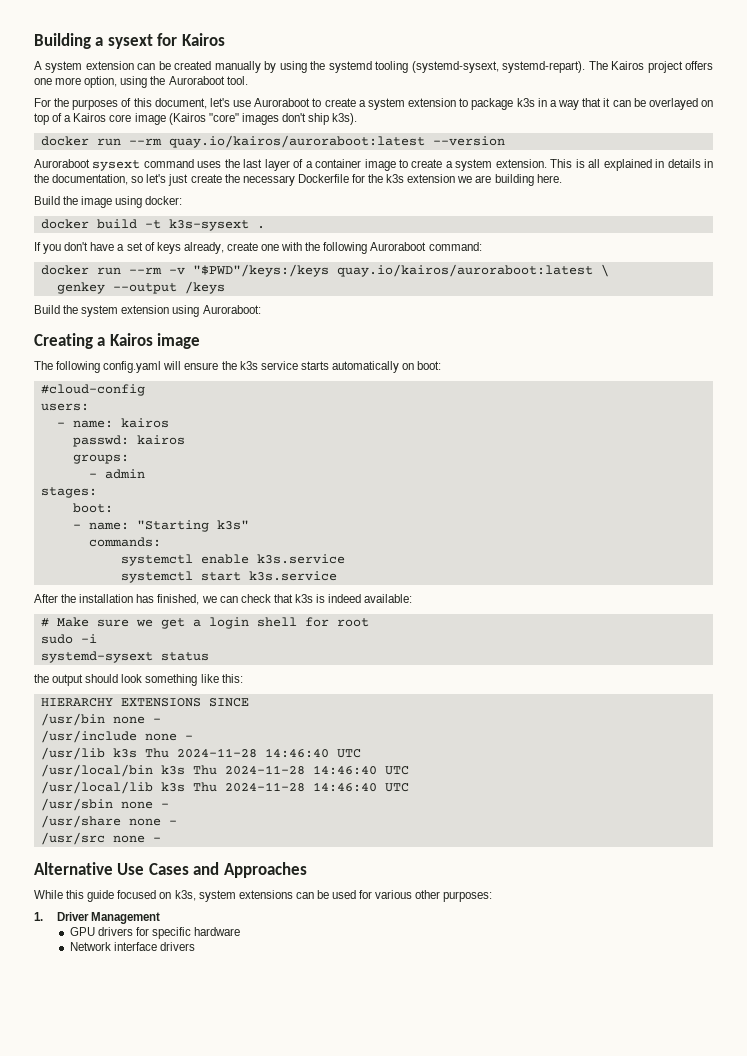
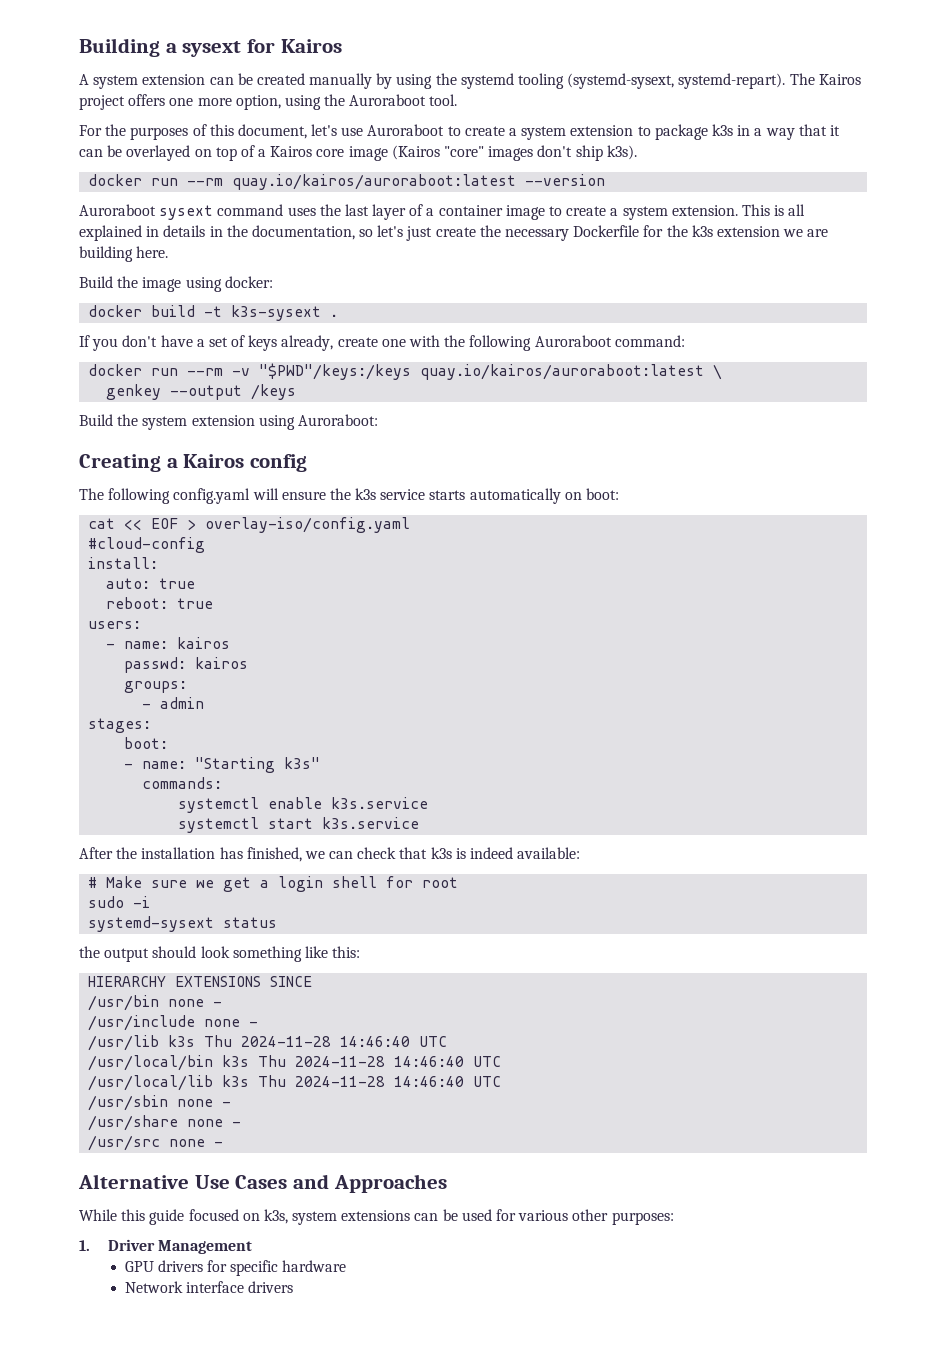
[157,333,201,349] image -> [250,454,308,472] config
[40,384,145,396] #cloud-config -> [88,517,411,533] [88,537,206,553] [88,557,159,569] [106,578,196,589] [106,597,214,609] cat << EOF > overlay-iso/config.yaml // #cloud-config // install: // auto: true // reboot: true

